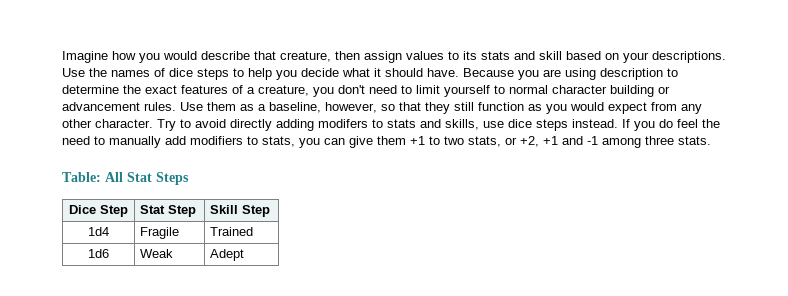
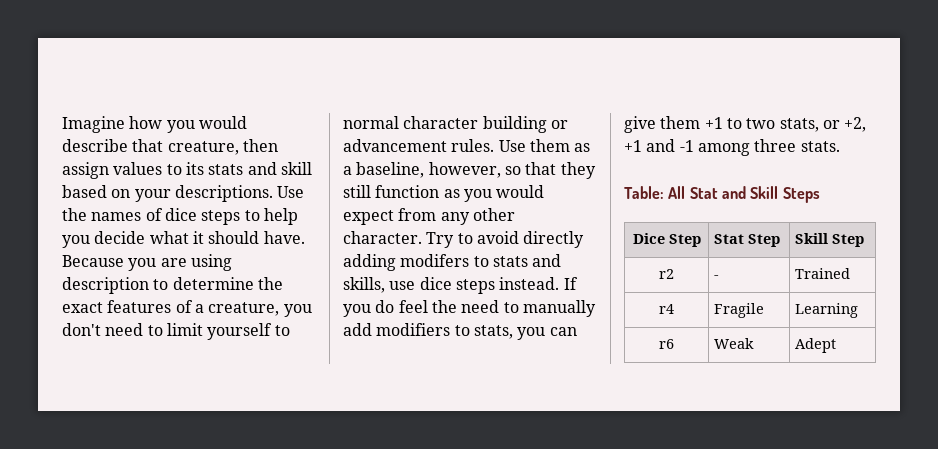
(152, 177) none -> [721,186,779,199] and Skill
[88,227,109,236] 1d4 -> [659,269,674,279] [714,275,720,279] [795,268,851,279] [659,304,674,314] r2 | - | Trained // r4
[210,227,254,236] [88,249,109,258] Trained // 1d6 -> [795,303,859,318] [659,339,674,349] Learning // r6

